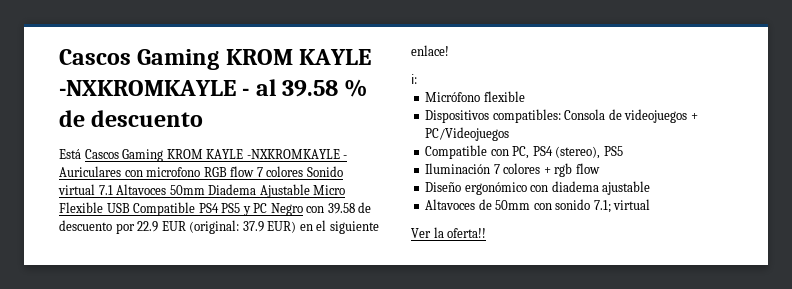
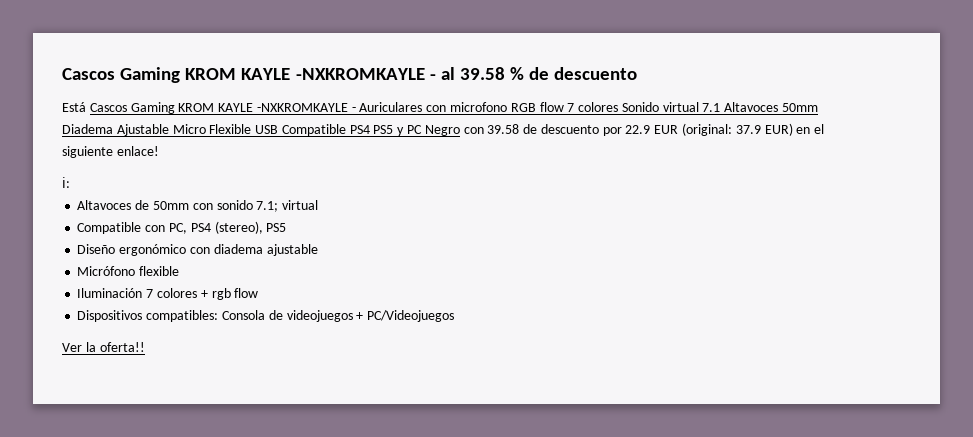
[425,91,525,102] Micrófono flexible -> [77,200,319,212] [77,221,287,234] [77,244,318,256] [77,266,180,276] [77,288,259,300] Altavoces de 50mm con sonido 7.1; virtual // Compatible con PC, PS4 (stereo), PS5 // Diseño ergonómico con diadema ajustable // Micrófono flexible // Iluminación 7 colores + rgb flow
[425,145,623,159] [425,163,600,177] [425,181,651,195] [425,199,651,213] // Compatible con PC, PS4 (stereo), PS5 // Iluminación 7 colores + rgb flow // Diseño ergonómico con diadema ajustable // Altavoces de 50mm con sonido 7.1; virtual -> (455, 316) none

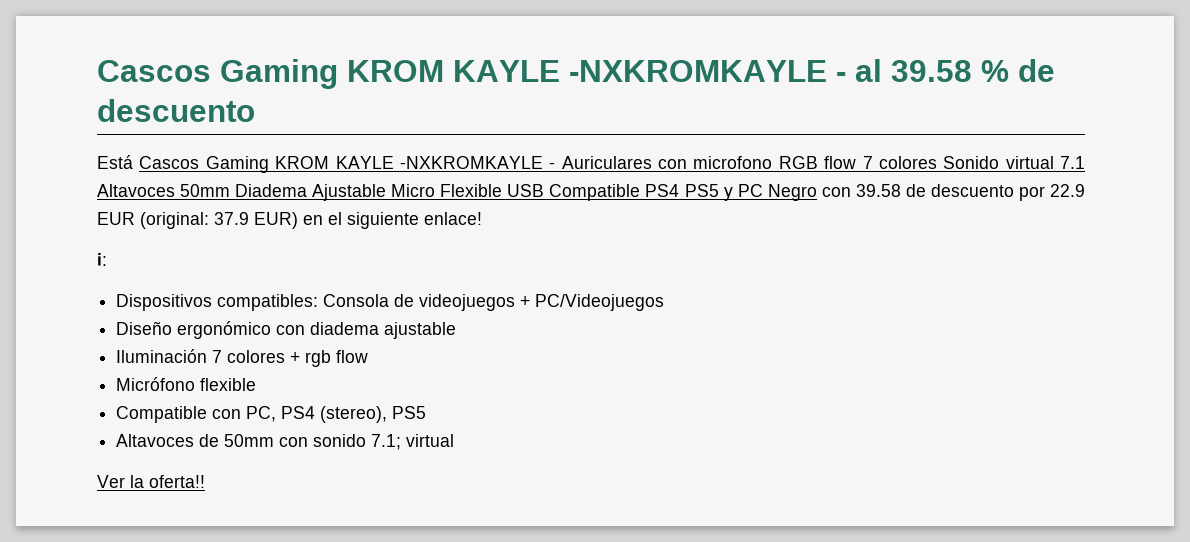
(70, 182) none -> [116,294,665,311] [116,321,457,339] [116,349,369,367] [116,377,257,391] [116,406,427,423] // Dispositivos compatibles: Consola de videojuegos + PC/Videojuegos // Diseño ergonómico con diadema ajustable // Iluminación 7 colores + rgb flow // Micrófono flexible // Compatible con PC, PS4 (stereo), PS5
[77,221,287,234] [77,244,318,256] [77,266,180,276] [77,288,259,300] [77,310,455,322] // Compatible con PC, PS4 (stereo), PS5 // Diseño ergonómico con diadema ajustable // Micrófono flexible // Iluminación 7 colores + rgb flow // Dispositivos compatibles: Consola de videojuegos + PC/Videojuegos -> (455, 440) none

